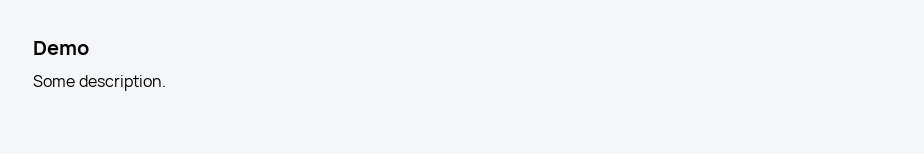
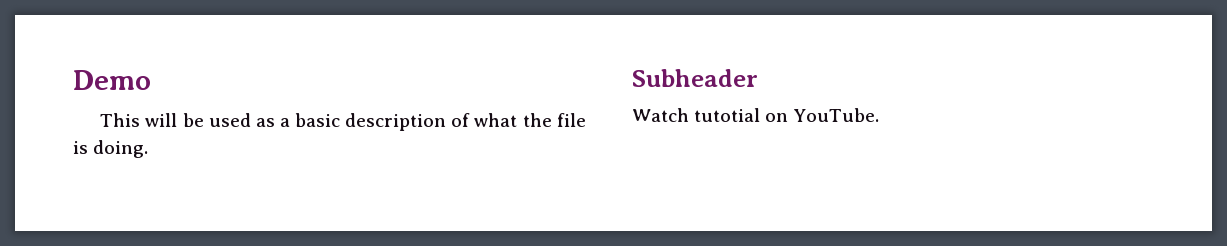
[33,75,167,91] Some description. -> [100,113,586,131] [73,140,149,158] [632,69,758,87] [632,108,880,122] This will be used as a basic description of what the file is doing. // Subheader // Watch tutotial on YouTube.

